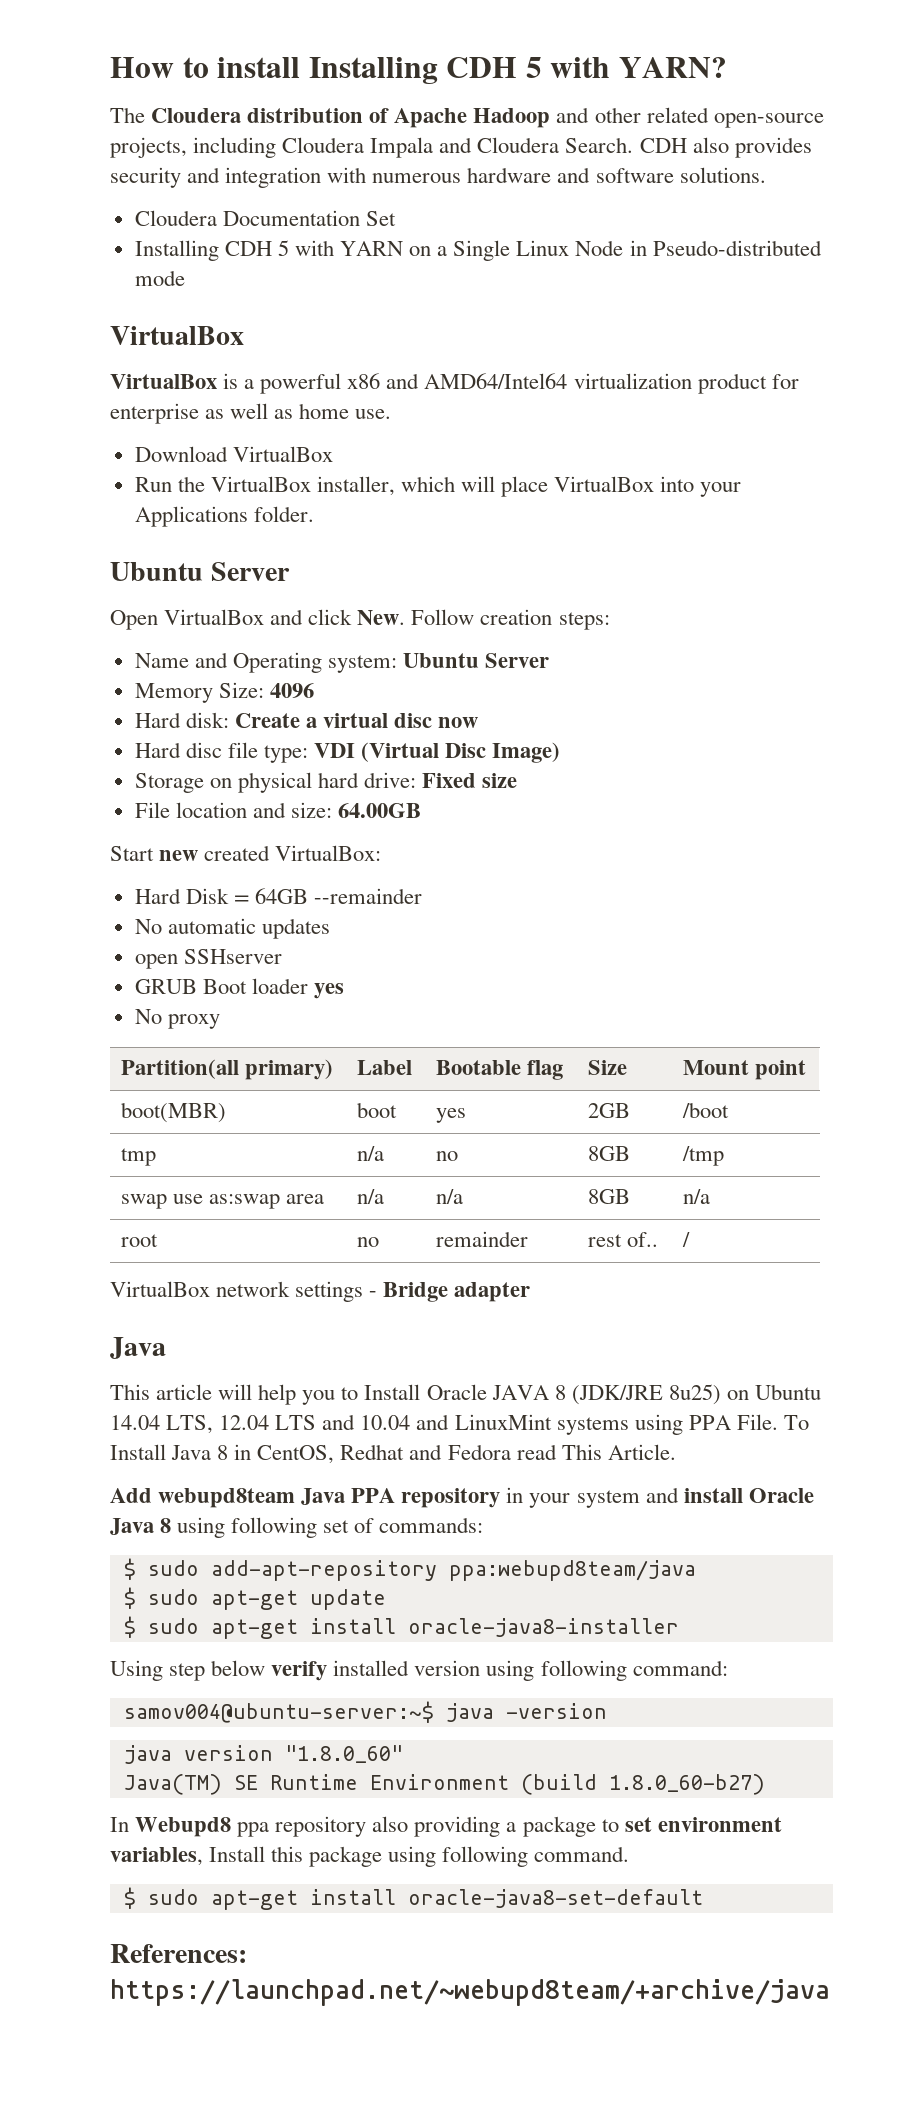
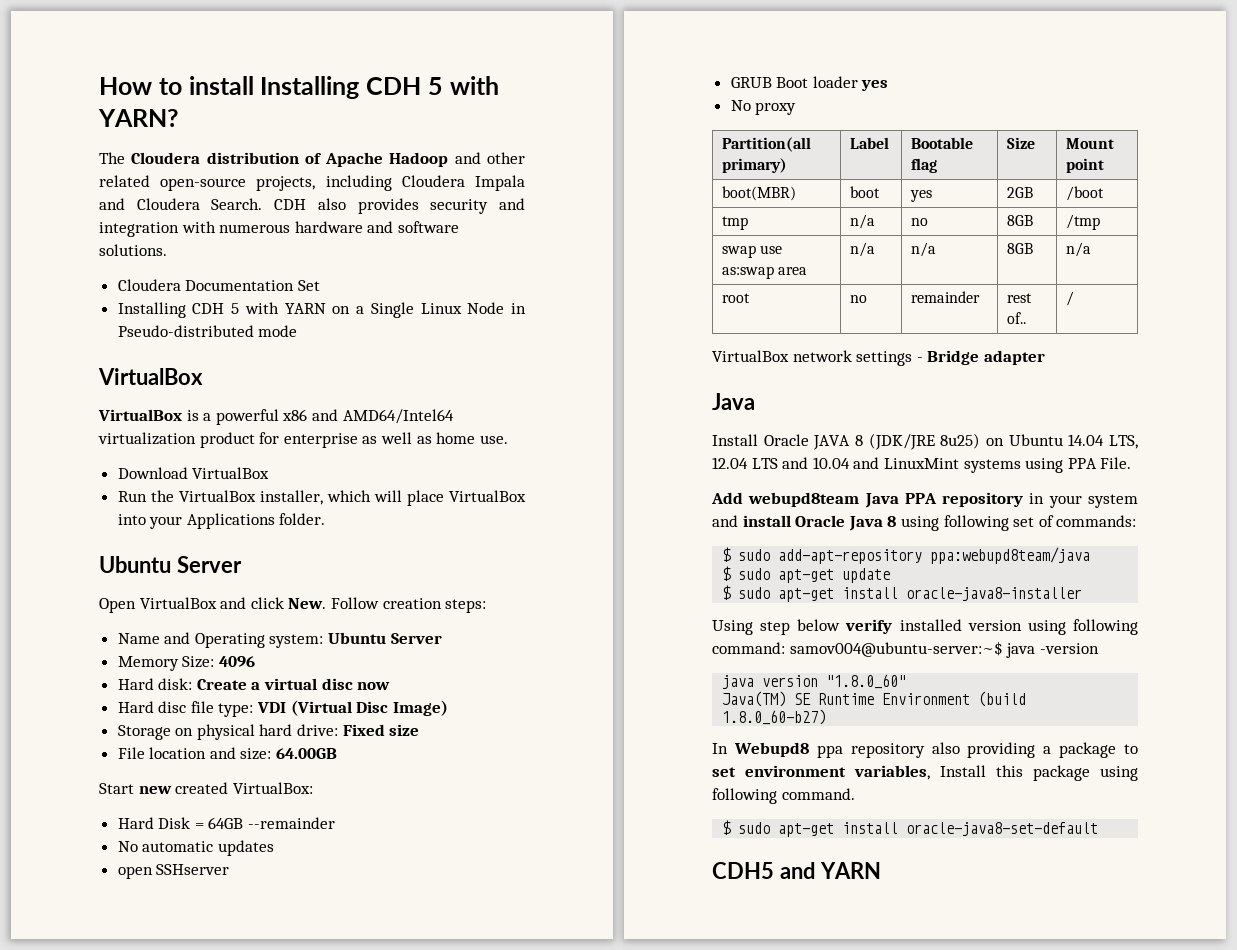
[110,1384,359,1405] This article will help you to -> (755, 401) none
[783,1415,809,1430] [110,1444,676,1464] To Install Java 8 in CentOS, Redhat and Fedora read This Article. -> (1132, 463) none
(728, 1668) // -> (785, 648) none
[110,1944,247,1963] [110,1979,830,2006] References: https://launchpad.net/~webupd8team/+archive/java -> [712,862,881,879] CDH5 and YARN

